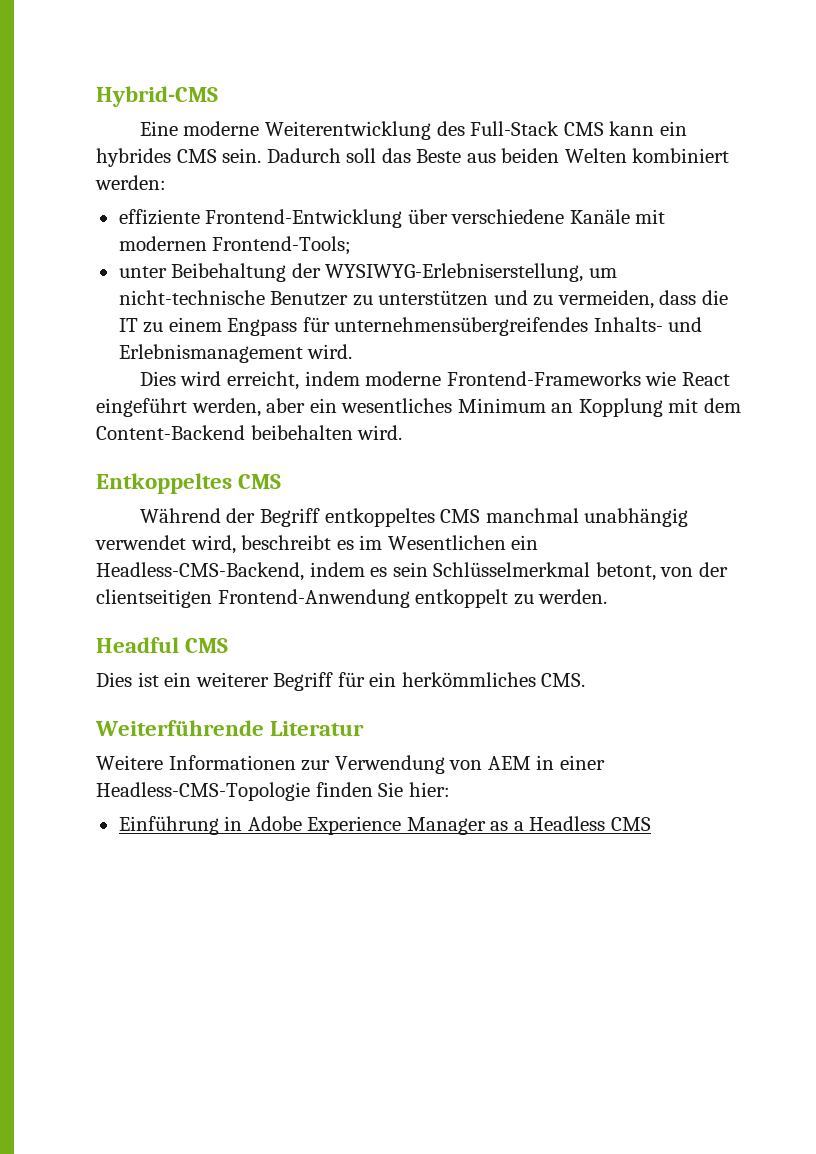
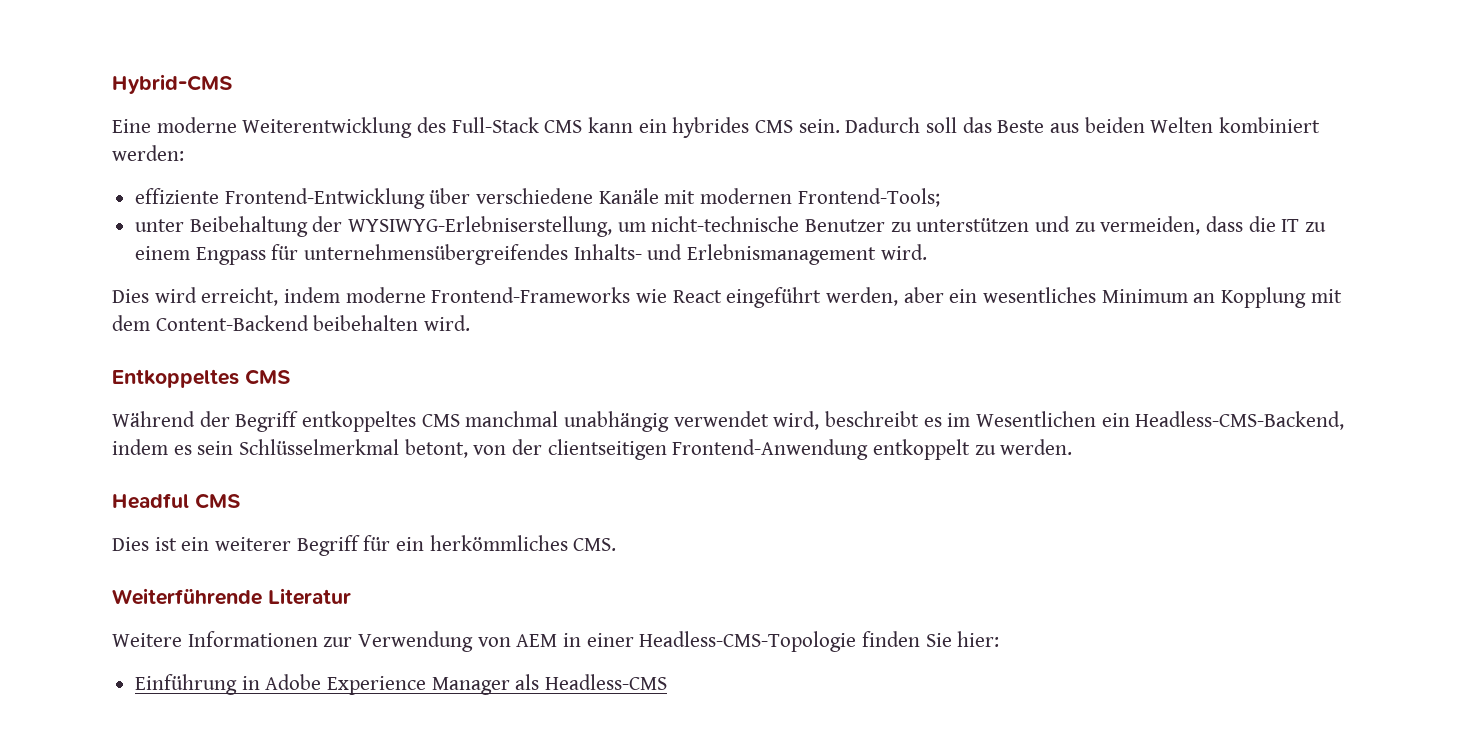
[490,816,651,831] as a Headless CMS -> [515,674,668,690] als Headless-CMS

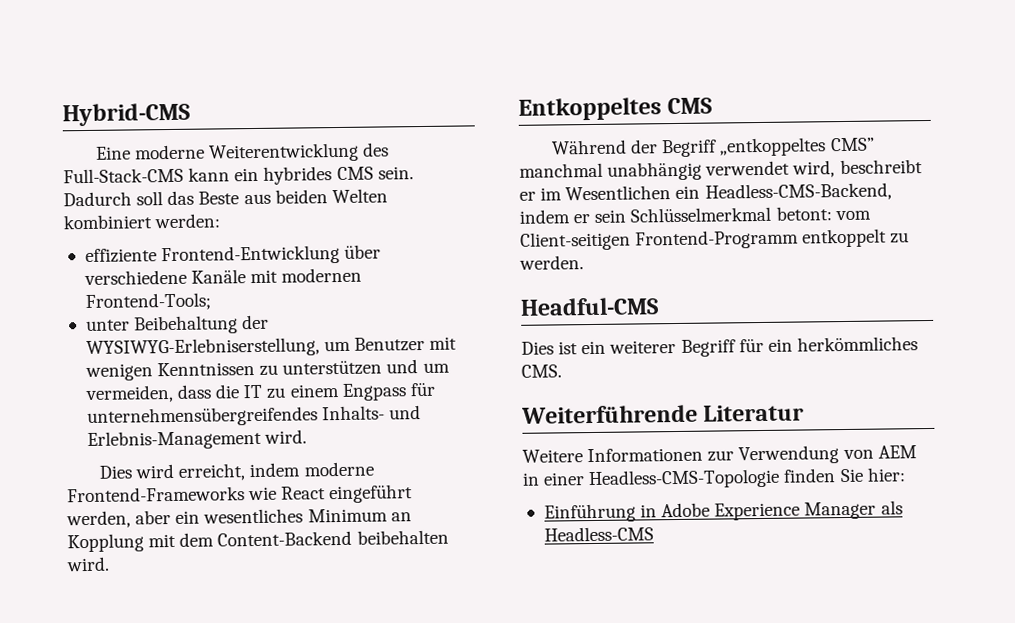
[451,117,583,133] Full-Stack CMS -> [63,167,184,184] Full-Stack-CMS
[651,216,886,232] nicht-technische Benutzer -> [354,336,458,352] [84,361,256,382] Benutzer mit wenigen Kenntnissen
[1074,222,1096,232] zu -> [422,362,450,374] um
[687,244,877,265] Erlebnismanagement -> [86,429,262,451] Erlebnis-Management
[302,411,460,432] entkoppeltes CMS -> [719,137,875,157] „entkoppeltes CMS”
[923,417,942,427] es -> [519,191,536,201] er
[173,445,192,455] es -> [573,214,591,224] er
[404,439,869,460] betont, von der clientseitigen Frontend-Anwendung -> [775,206,871,221] [520,229,800,251] betont: vom Client-seitigen Frontend-Programm
[112,493,240,509] Headful CMS -> [520,297,659,316] Headful-CMS

